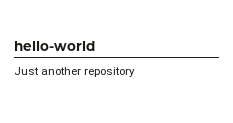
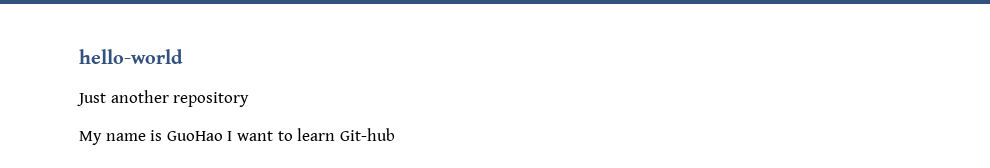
(136, 72) none -> [79,128,395,145] // My name is GuoHao I want to learn Git-hub

